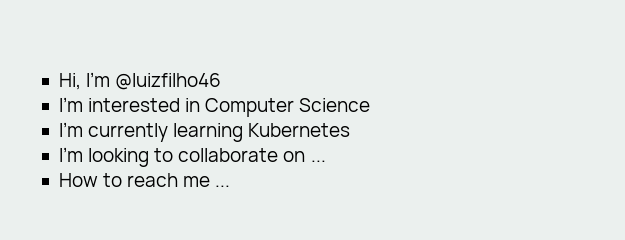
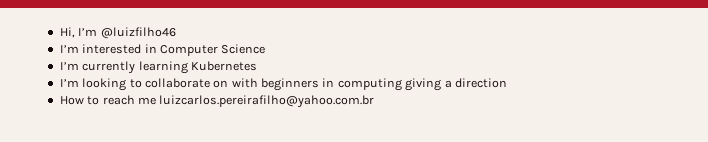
[310,160,326,162] ... -> [231,78,507,91] with beginners in computing giving a direction
[215,185,231,187] ... -> [159,95,375,108] luizcarlos.pereirafilho@yahoo.com.br

